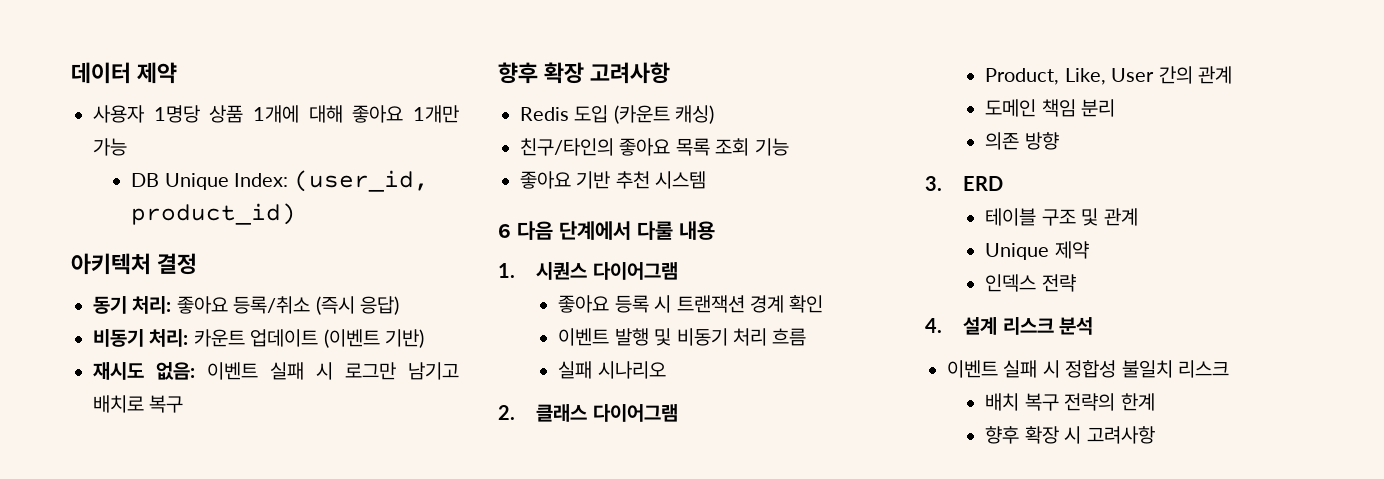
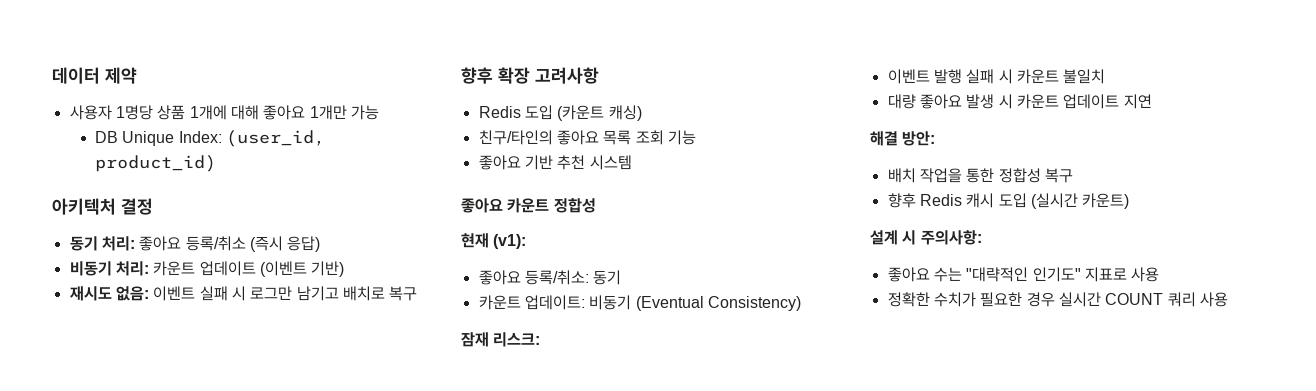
[498,221,715,240] [498,262,678,280] [558,295,824,313] [558,328,807,346] [558,361,666,379] [498,404,678,422] [985,66,1233,85] [985,99,1116,117] [985,132,1059,150] [925,176,1004,191] [985,208,1138,226] [985,241,1089,260] [985,274,1076,292] [925,317,1094,335] [947,360,1117,378] 6 다음 단계에서 다룰 내용 // 1. 시퀀스 다이어그램 // 좋아요 등록 시 트랜잭션 경계 확인 // 이벤트 발행 및 비동기 처리 흐름 // 실패 시나리오 // 2. 클래스 다이어그램 // Product, Like, User 간의 관계 // 도메인 책임 분리 // 의존 방향 // 3. ERD // 테이블 구조 및 관계 // Unique 제약 // 인덱스 전략 // 4. 설계 리스크 분석 // 이벤트 실패 시 정합성 -> [461,198,596,213] [461,233,527,249] [478,270,622,285] [478,295,801,311] [461,332,541,347] [887,69,1059,84] 좋아요 카운트 정합성 // 현재 (v1): // 좋아요 등록/취소: 동기 // 카운트 업데이트: 비동기 (Eventual Consistency) // 잠재 리스크: // 이벤트 발행 실패 시 카운트
[1178,360,1229,378] [985,393,1155,411] [985,426,1155,444] 리스크 // 배치 복구 전략의 한계 // 향후 확장 시 고려사항 -> [887,94,1152,109] [870,131,936,146] [887,168,1073,183] [887,193,1130,209] [870,230,982,245] [887,267,1160,282] [887,292,1228,307] // 대량 좋아요 발생 시 카운트 업데이트 지연 // 해결 방안: // 배치 작업을 통한 정합성 복구 // 향후 Redis 캐시 도입 (실시간 카운트) // 설계 시 주의사항: // 좋아요 수는 "대략적인 인기도" 지표로 사용 // 정확한 수치가 필요한 경우 실시간 COUNT 쿼리 사용

